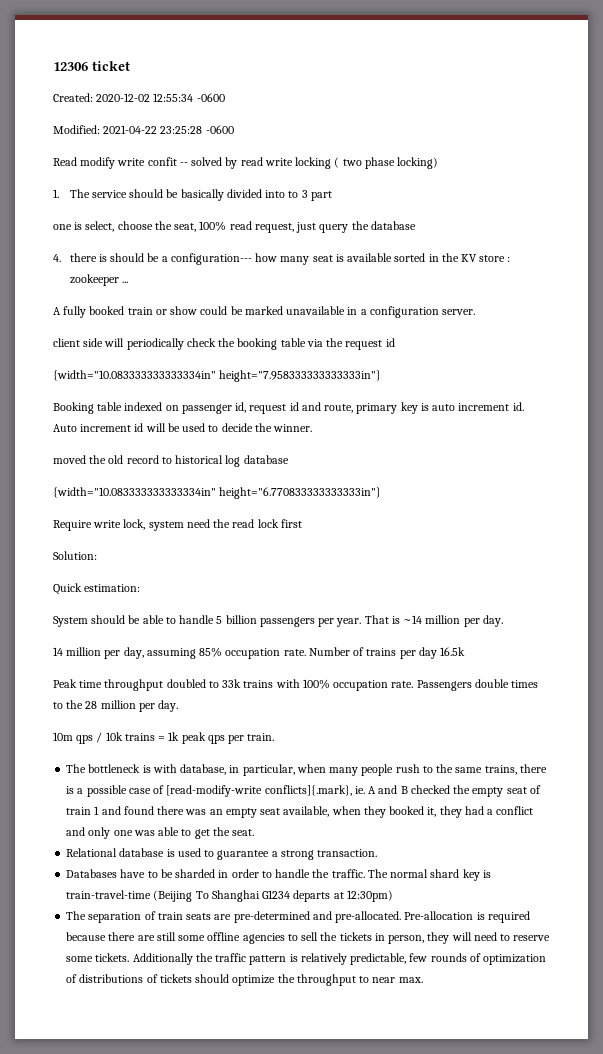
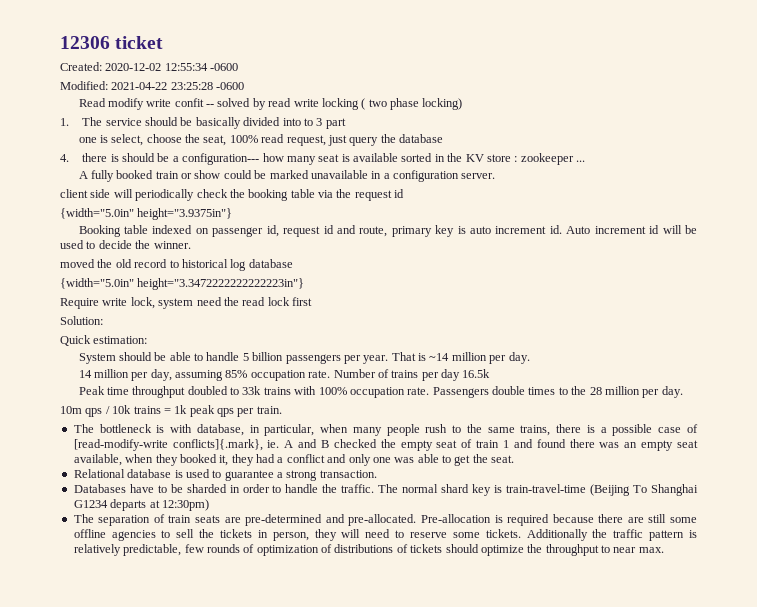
[53,370,382,382] {width="10.083333333333334in" height="7.958333333333333in"} -> [60,208,233,220] {width="5.0in" height="3.9375in"}
[53,487,382,499] {width="10.083333333333334in" height="6.770833333333333in"} -> [60,278,305,290] {width="5.0in" height="3.3472222222222223in"}

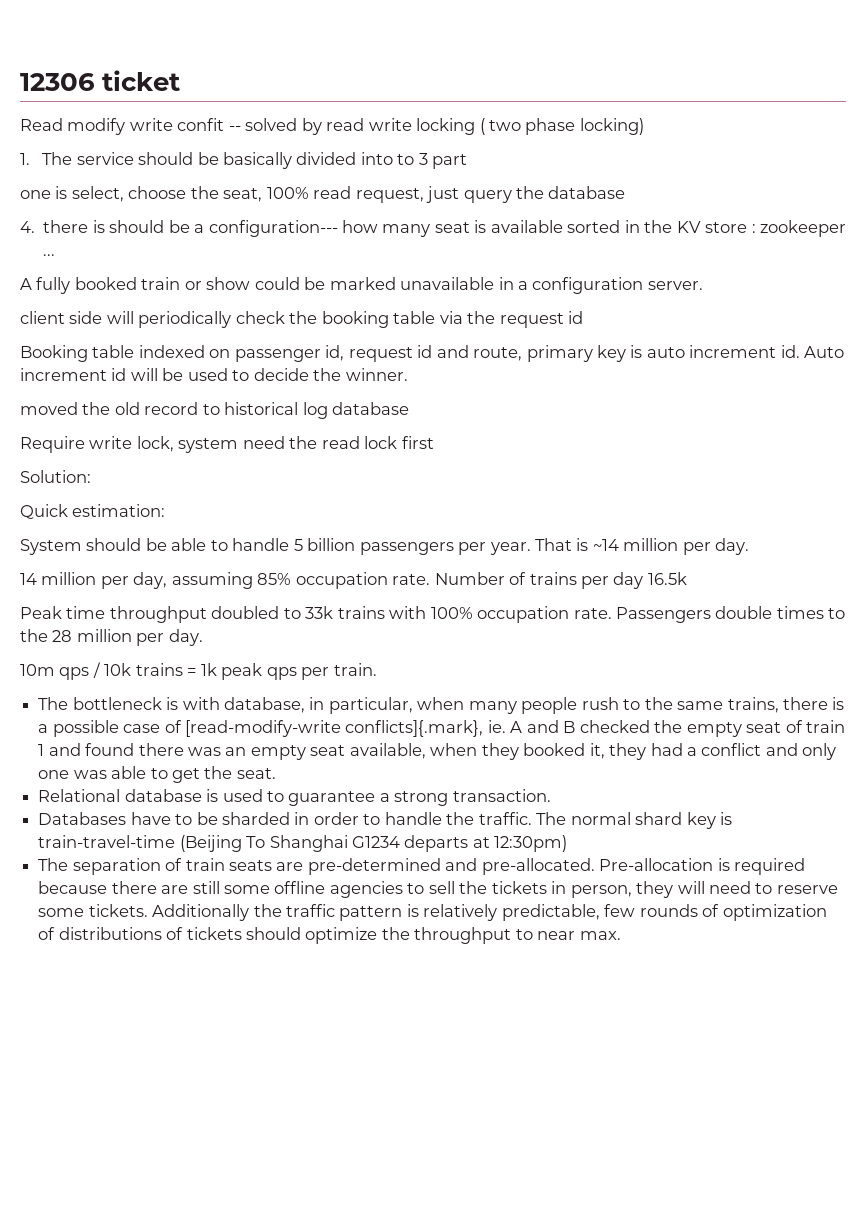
[60,62,239,71] [60,81,245,90] // Created: 2020-12-02 12:55:34 -0600 // Modified: 2021-04-22 23:25:28 -0600 -> (181, 80) none
[60,208,233,220] // {width="5.0in" height="3.9375in"} -> (584, 317) none
[60,278,305,290] // {width="5.0in" height="3.3472222222222223in"} -> (410, 408) none

